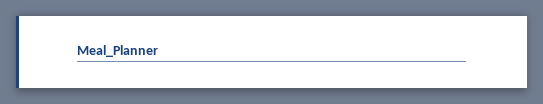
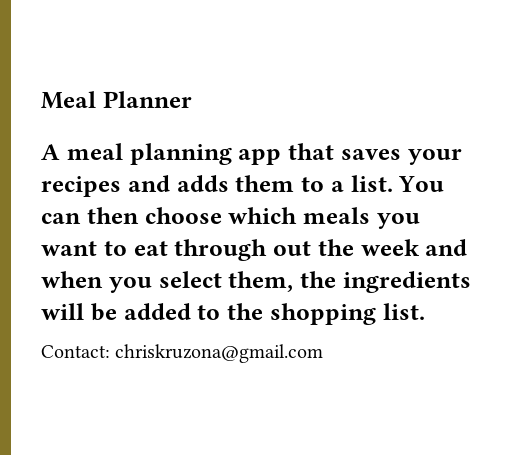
[77,45,158,57] Meal_Planner -> [41,91,192,109] [41,143,462,165] [41,175,445,197] [41,207,420,229] [41,239,468,261] [41,271,471,293] [41,303,425,325] [41,344,324,363] Meal Planner // A meal planning app that saves your recipes and adds them to a list. You can then choose which meals you want to eat through out the week and when you select them, the ingredients will be added to the shopping list. // Contact: chriskruzona@gmail.com

